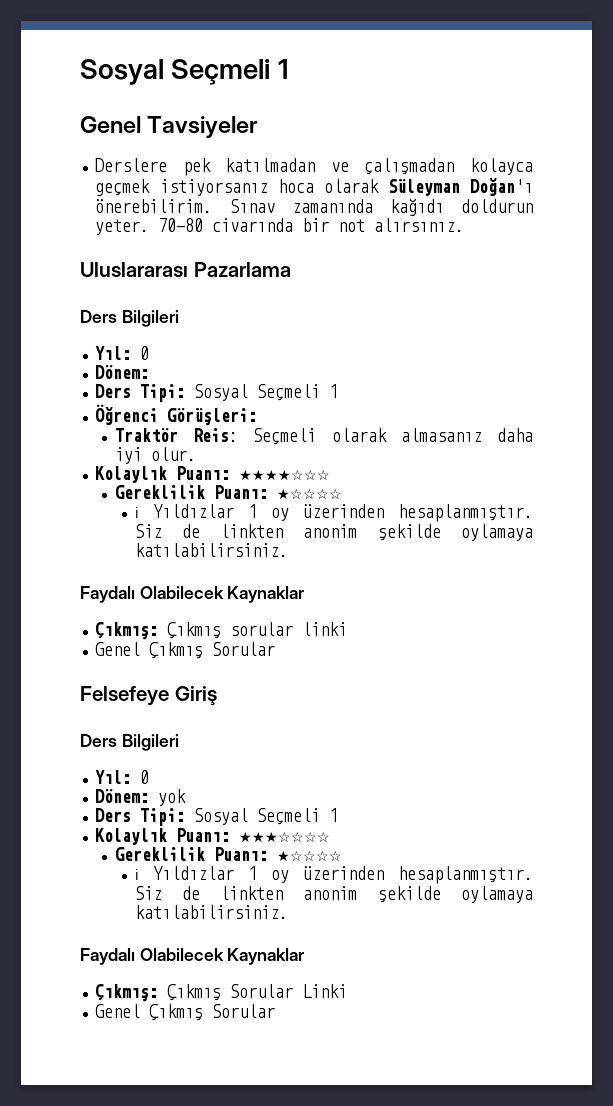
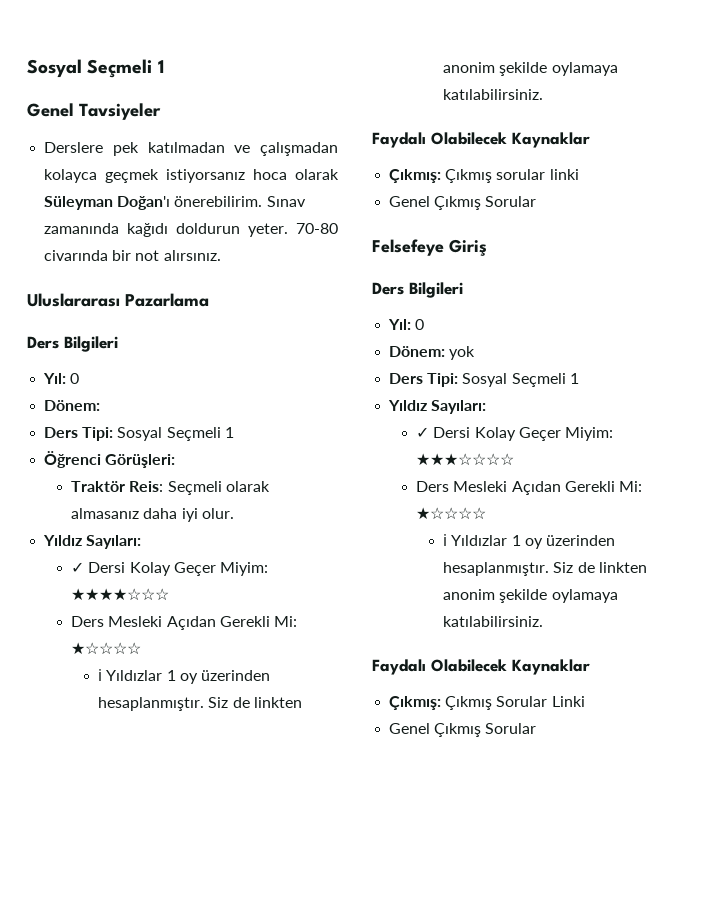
[95,466,331,483] [115,485,269,499] Kolaylık Puanı: ★★★★☆☆☆ // Gereklilik Puanı: -> [43,535,142,549] [71,562,268,576] [71,588,170,601] [71,616,297,630] Yıldız Sayıları: // ✓ Dersi Kolay Geçer Miyim: ★★★★☆☆☆ // Ders Mesleki Açıdan Gerekli Mi:
[95,828,331,845] [115,847,269,861] Kolaylık Puanı: ★★★☆☆☆☆ // Gereklilik Puanı: -> [388,400,487,414] [416,427,613,441] [416,453,515,466] [416,481,642,495] Yıldız Sayıları: // ✓ Dersi Kolay Geçer Miyim: ★★★☆☆☆☆ // Ders Mesleki Açıdan Gerekli Mi:

